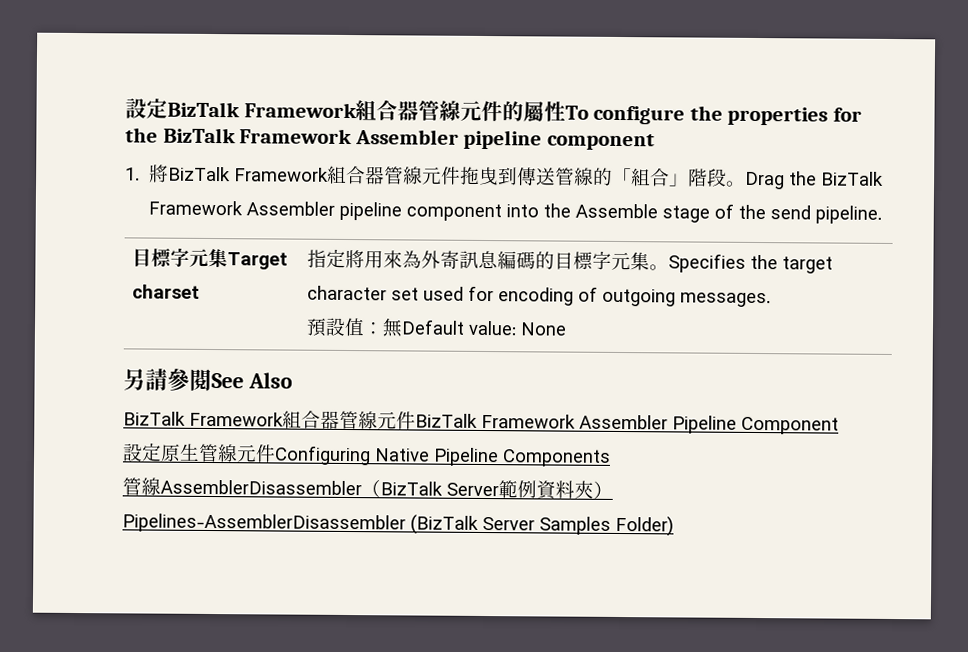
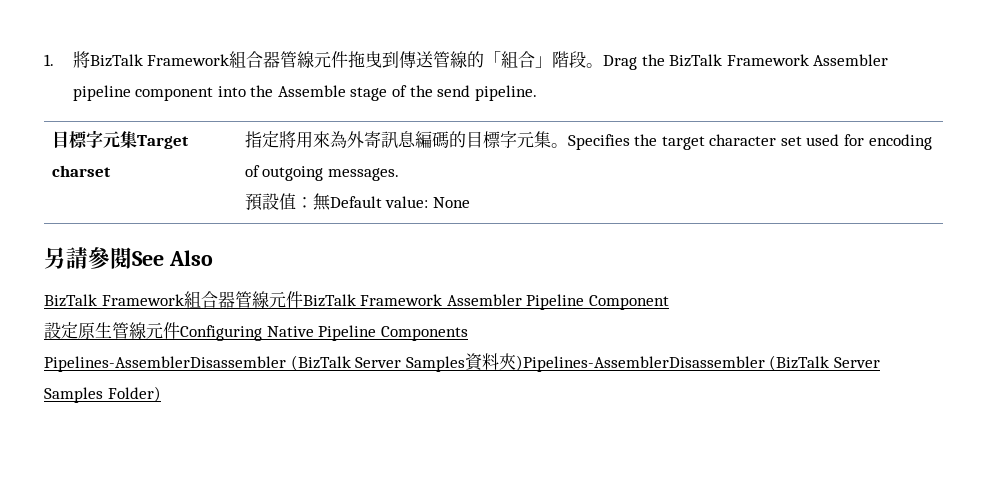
[125,98,862,126] [125,127,655,151] 設定BizTalk Framework組合器管線元件的屬性To configure the properties for the BizTalk Framework Assembler pipeline component // -> (44, 60) none
[122,477,613,500] [122,513,406,534] 管線AssemblerDisassembler（BizTalk Server範例資料夾）Pipelines-AssemblerDisassembler -> [44,353,765,372] Pipelines-AssemblerDisassembler (BizTalk Server Samples資料夾)Pipelines-AssemblerDisassembler

